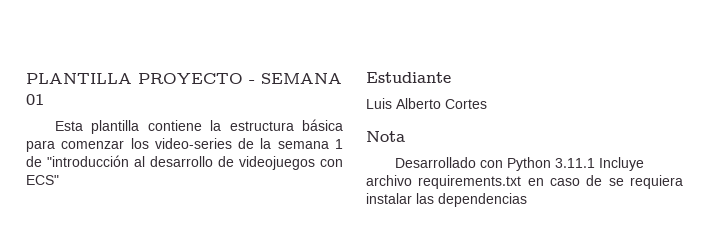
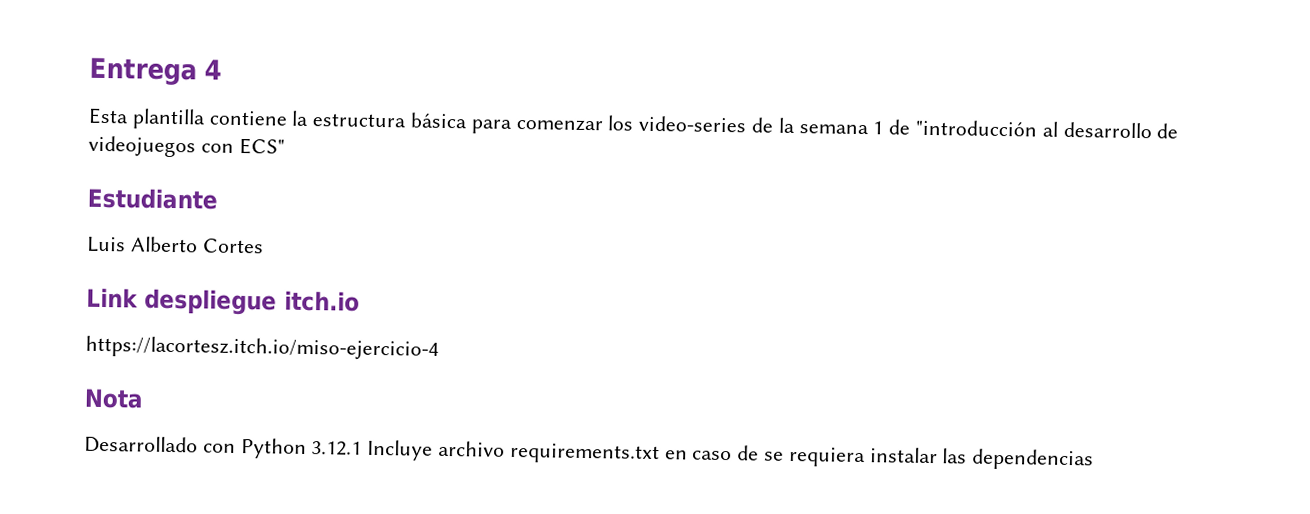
[26,73,342,84] [26,94,44,105] PLANTILLA PROYECTO - SEMANA 01 -> [89,57,222,86] Entrega 4
(487, 104) none -> [86,287,360,316] [85,335,439,361] // Link despliegue itch.io // https://lacortesz.itch.io/miso-ejercicio-4
[555,158,596,168] 3.11.1 -> [311,441,363,456] 3.12.1

